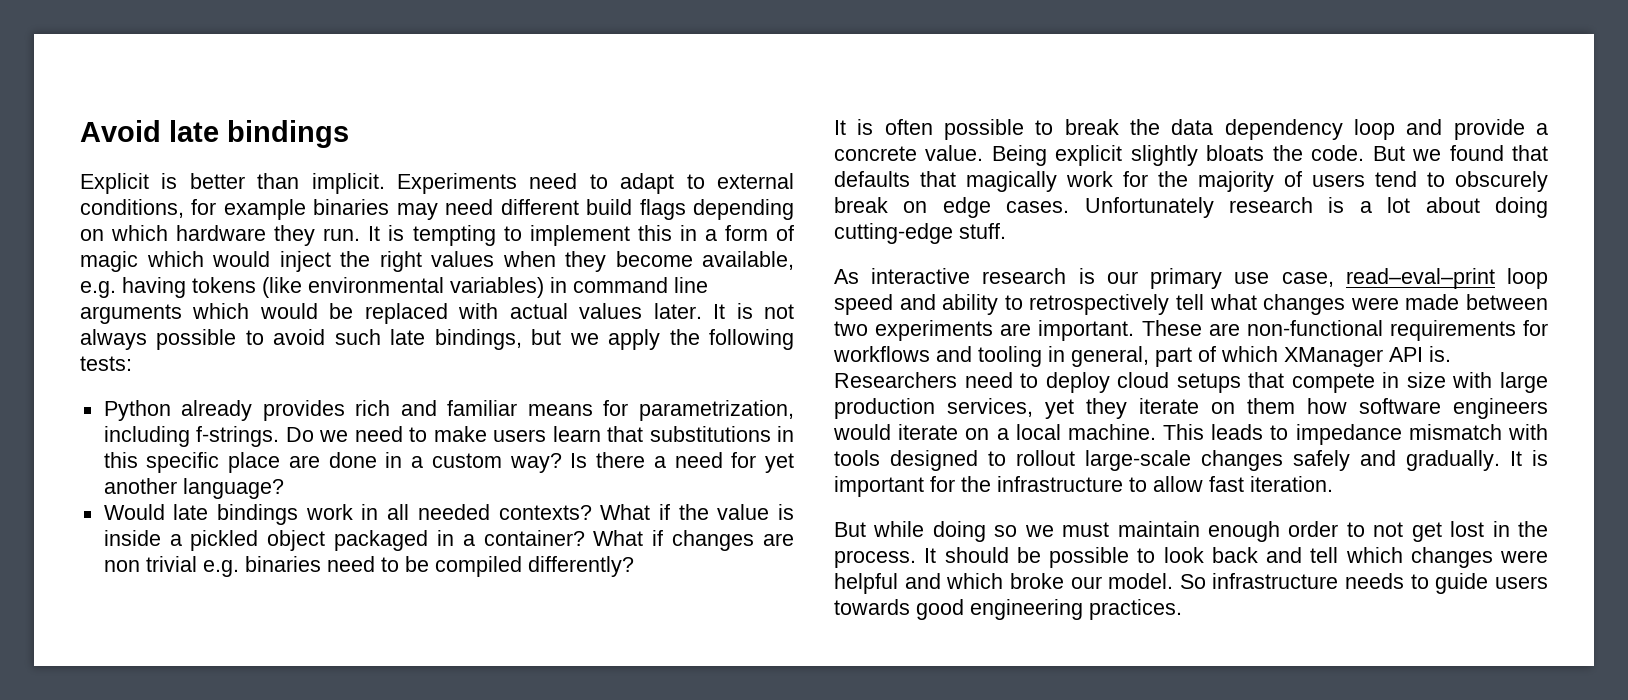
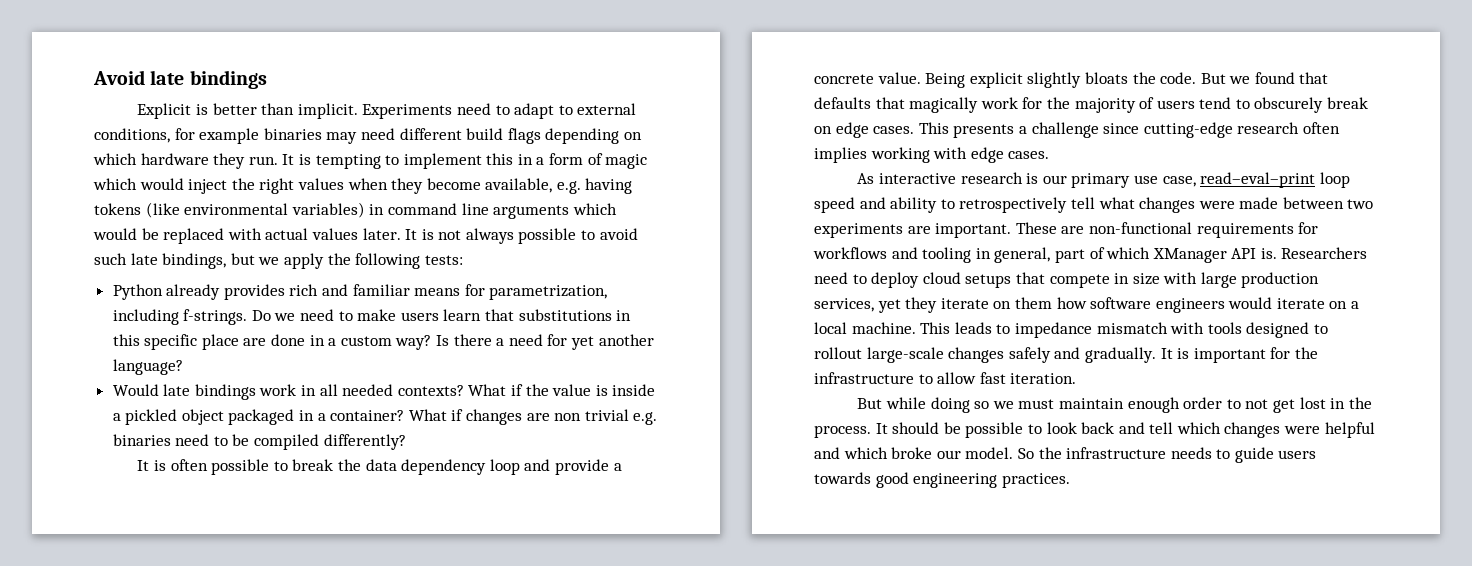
[1084,197,1548,218] [834,223,1006,244] Unfortunately research is a lot about doing cutting-edge stuff. -> [918,122,1340,138] [814,147,1050,163] This presents a challenge since cutting-edge research often implies working with edge cases.
(1206, 581) none -> [1038,447,1062,459] the

